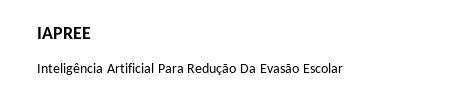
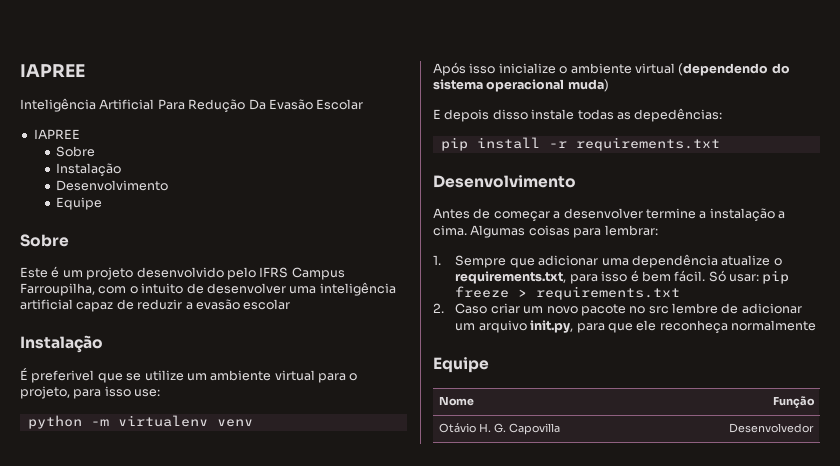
(343, 68) none -> [33,129,80,139] [56,146,96,157] [56,163,122,177] [56,180,169,191] [56,197,103,210] [20,234,69,247] [20,266,345,280] [20,282,396,296] [20,299,291,312] [20,335,103,353] [20,368,358,383] [20,386,161,399] [27,415,253,429] [433,62,790,76] [433,79,609,92] [433,108,723,122] [440,137,720,151] [433,175,576,188] [433,208,785,222] [433,225,658,238] [433,254,782,268] [455,270,790,284] [455,286,681,300] [433,303,802,316] [455,320,817,334] [433,357,489,373] [438,396,474,406] [773,396,816,408] [438,423,560,435] [729,423,815,433] // IAPREE // Sobre // Instalação // Desenvolvimento // Equipe // Sobre // Este é um projeto desenvolvido pelo IFRS Campus Farroupilha, com o intuito de desenvolver uma inteligência artificial capaz de reduzir a evasão escolar // Instalação // É preferivel que se utilize um ambiente virtual para o projeto, para isso use: // python -m virtualenv venv // Após isso inicialize o ambiente virtual (dependendo do sistema operacional muda) // E depois disso instale todas as depedências: // pip install -r requirements.txt // Desenvolvimento // Antes de começar a desenvolver termine a instalação a cima. Algumas coisas para lembrar: // 1. Sempre que adicionar uma dependência atualize o requirements.txt, para isso é bem fácil. Só usar: pip freeze > requirements.txt // 2. Caso criar um novo pacote no src lembre de adicionar um arquivo init.py, para que ele reconheça normalmente // Equipe // Nome | Função // Otávio H. G. Capovilla | Desenvolvedor

